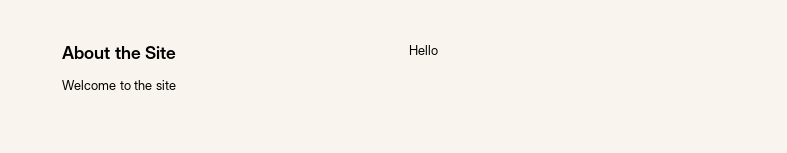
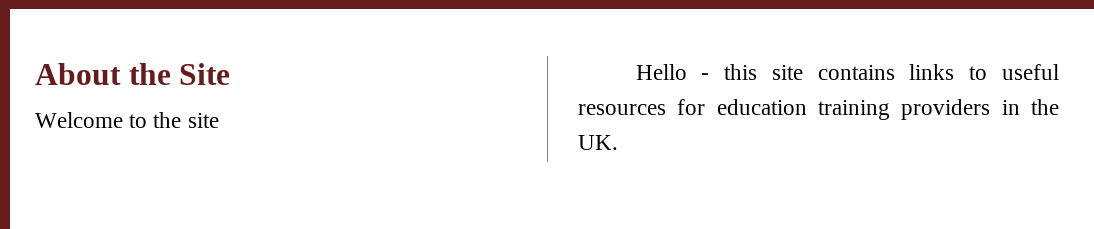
(438, 50) none -> [701,64,1059,80] [578,99,1059,120] [578,135,618,150] - this site contains links to useful resources for education training providers in the UK.

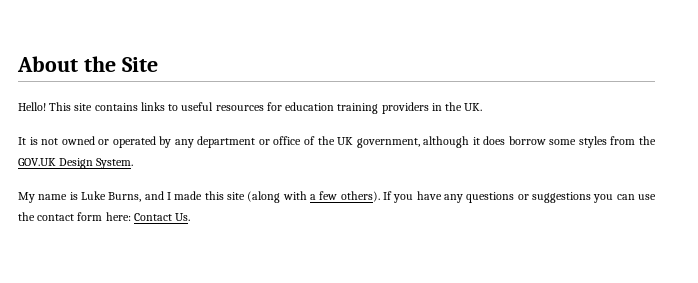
[35,112,219,128] [635,64,758,80] Welcome to the site // Hello - this -> [18,102,72,111] Hello! This
(618, 142) none -> [18,136,656,148] [18,158,134,169] [18,191,656,203] [18,212,191,221] // It is not owned or operated by any department or office of the UK government, although it does borrow some styles from the GOV.UK Design System. // My name is Luke Burns, and I made this site (along with a few others). If you have any questions or suggestions you can use the contact form here: Contact Us.

